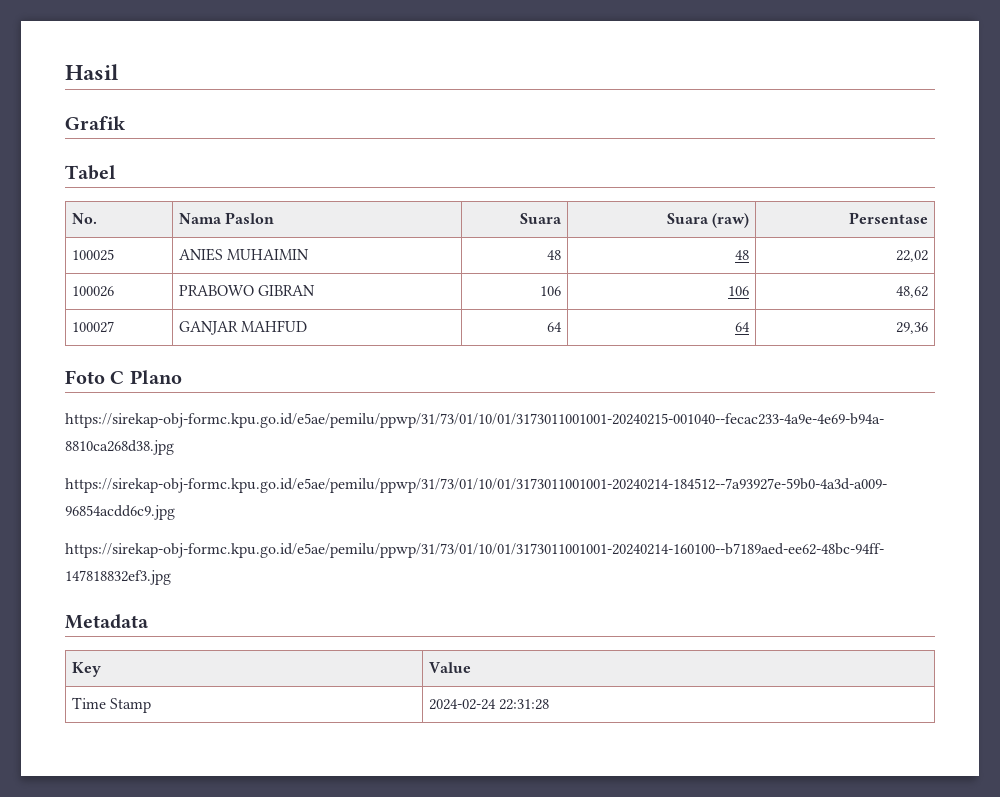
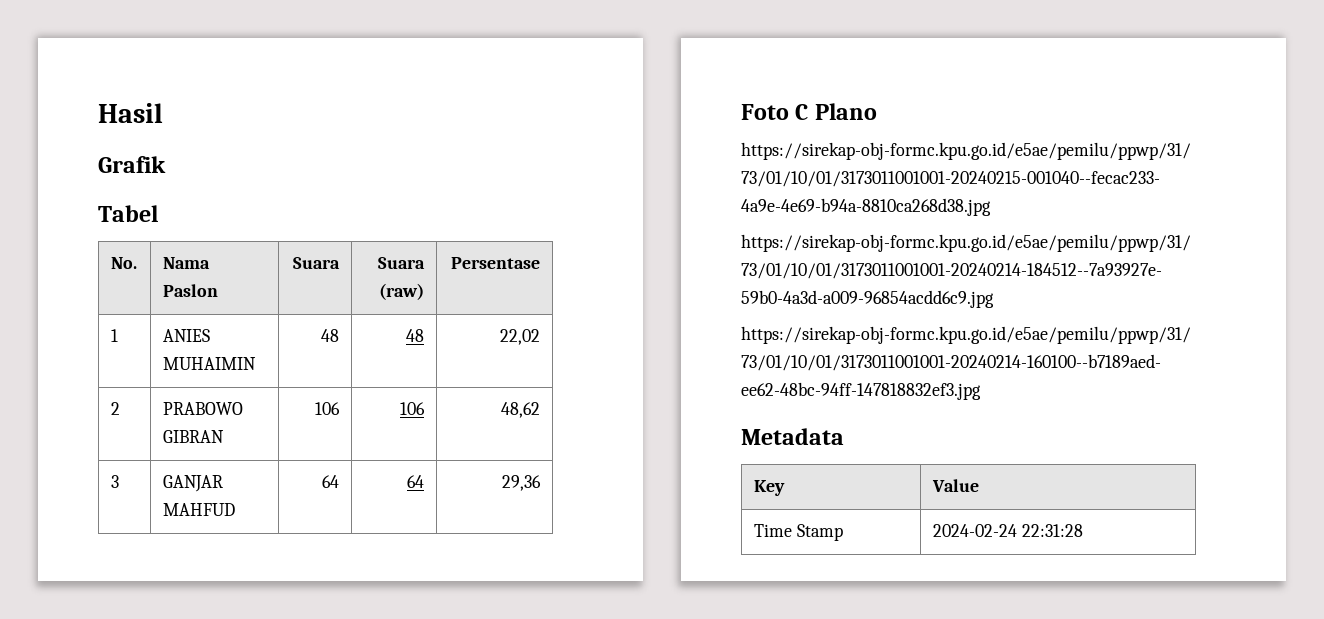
[71,249,114,261] 100025 -> [110,329,118,342] 1
[71,286,114,297] 100026 -> [110,402,120,415] 2
[71,321,114,333] 100027 -> [110,475,119,488] 3

